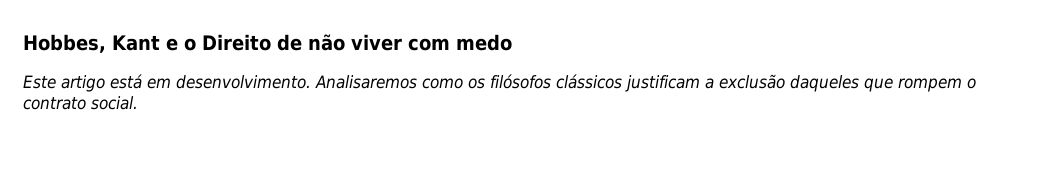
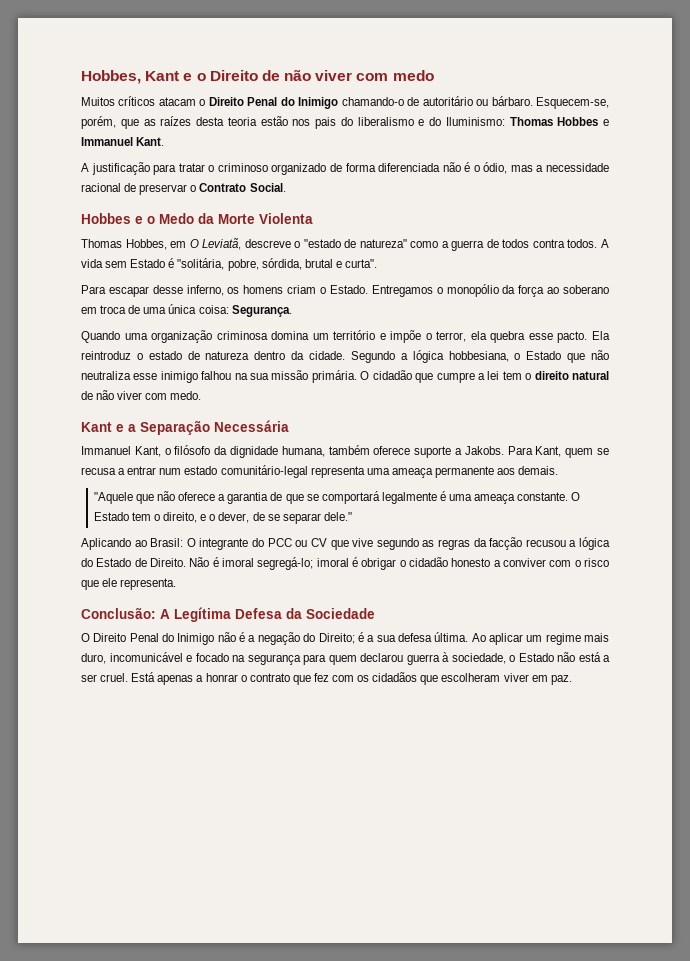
[23,74,976,92] [23,96,138,110] Este artigo está em desenvolvimento. Analisaremos como os filósofos clássicos justificam a exclusão daqueles que rompem o contrato social. -> [81,96,609,109] [81,116,609,129] [81,137,165,146] [81,162,609,175] [81,183,286,195] [81,213,313,224] [81,238,609,251] [81,258,377,271] [81,284,609,297] [81,304,292,317] [81,330,610,343] [81,350,609,363] [81,370,610,383] [81,390,202,400] [81,420,289,435] [81,445,609,458] [81,465,559,478] [93,491,581,504] [93,512,352,524] [81,537,610,550] [81,557,609,570] [81,578,177,590] [81,607,375,622] [81,632,610,645] [81,652,610,665] [81,672,572,685] Muitos críticos atacam o Direito Penal do Inimigo chamando-o de autoritário ou bárbaro. Esquecem-se, porém, que as raízes desta teoria estão nos pais do liberalismo e do Iluminismo: Thomas Hobbes e Immanuel Kant. // A justificação para tratar o criminoso organizado de forma diferenciada não é o ódio, mas a necessidade racional de preservar o Contrato Social. // Hobbes e o Medo da Morte Violenta // Thomas Hobbes, em O Leviatã, descreve o "estado de natureza" como a guerra de todos contra todos. A vida sem Estado é "solitária, pobre, sórdida, brutal e curta". // Para escapar desse inferno, os homens criam o Estado. Entregamos o monopólio da força ao soberano em troca de uma única coisa: Segurança. // Quando uma organização criminosa domina um território e impõe o terror, ela quebra esse pacto. Ela reintroduz o estado de natureza dentro da cidade. Segundo a lógica hobbesiana, o Estado que não neutraliza esse inimigo falhou na sua missão primária. O cidadão que cumpre a lei tem o direito natural de não viver com medo. // Kant e a Separação Necessária // Immanuel Kant, o filósofo da dignidade humana, também oferece suporte a Jakobs. Para Kant, quem se recusa a entrar num estado comunitário-legal representa uma ameaça permanente aos demais. // "Aquele que não oferece a garantia de que se comportará legalmente é uma ameaça constante. O Estado tem o direito, e o dever, de se separar dele." // Aplicando ao Brasil: O integrante do PCC ou CV que vive segundo as regras da facção recusou a lógica do Estado de Direito. Não é imoral segregá-lo; imoral é obrigar o cidadão honesto a conviver com o risco que ele representa. // Conclusão: A Legítima Defesa da Sociedade // O Direito Penal do Inimigo não é a negação do Direito; é a sua defesa última. Ao aplicar um regime mais duro, incomunicável e focado na segurança para quem declarou guerra à sociedade, o Estado não está a ser cruel. Está apenas a honrar o contrato que fez com os cidadãos que escolheram viver em paz.

